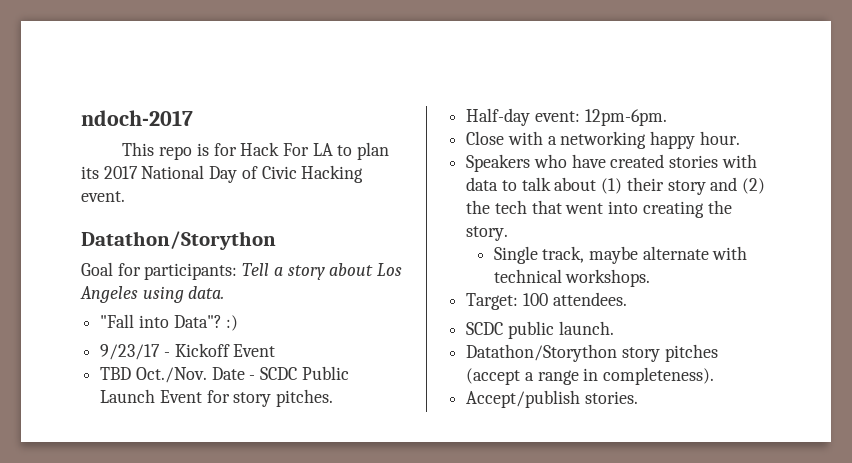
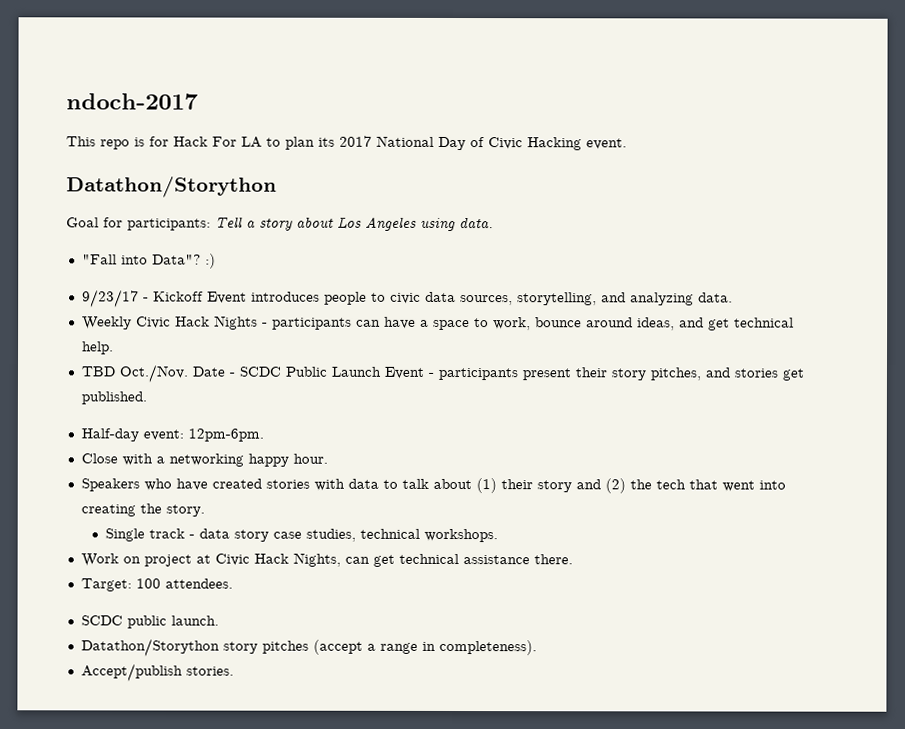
(276, 350) none -> [250,291,733,306] [81,315,794,331] [81,341,114,355] introduces people to civic data sources, storytelling, and analyzing data. // Weekly Civic Hack Nights - participants can have a space to work, bounce around ideas, and get technical help.
[206,389,334,407] for story pitches. -> [427,367,804,381] [80,391,147,405] - participants present their story pitches, and stories get published.
[542,246,748,264] [493,269,651,287] track, maybe alternate with technical workshops. -> [149,528,499,543] [80,552,573,567] track - data story case studies, technical workshops. // Work on project at Civic Hack Nights, can get technical assistance there.

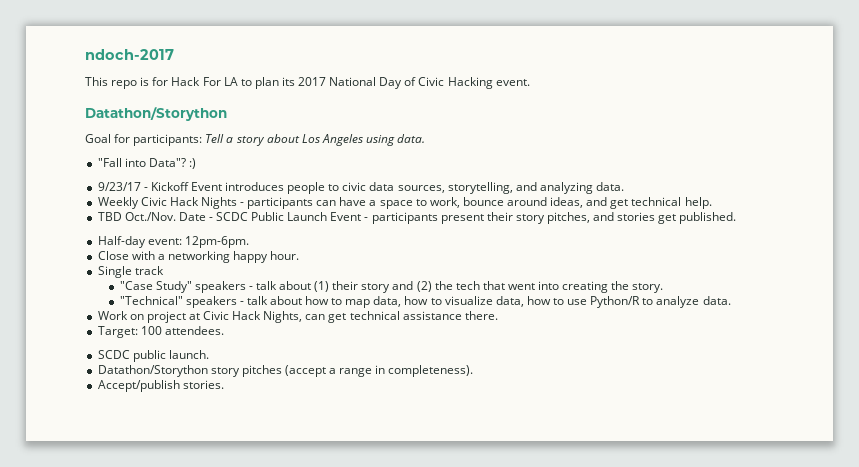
[80,478,398,492] Speakers who have created stories with data to -> [97,266,164,278] [119,281,253,293] Single track // "Case Study" speakers -
[105,528,499,543] Single track - data story case studies, technical workshops. -> [119,296,731,308] "Technical" speakers - talk about how to map data, how to visualize data, how to use Python/R to analyze data.

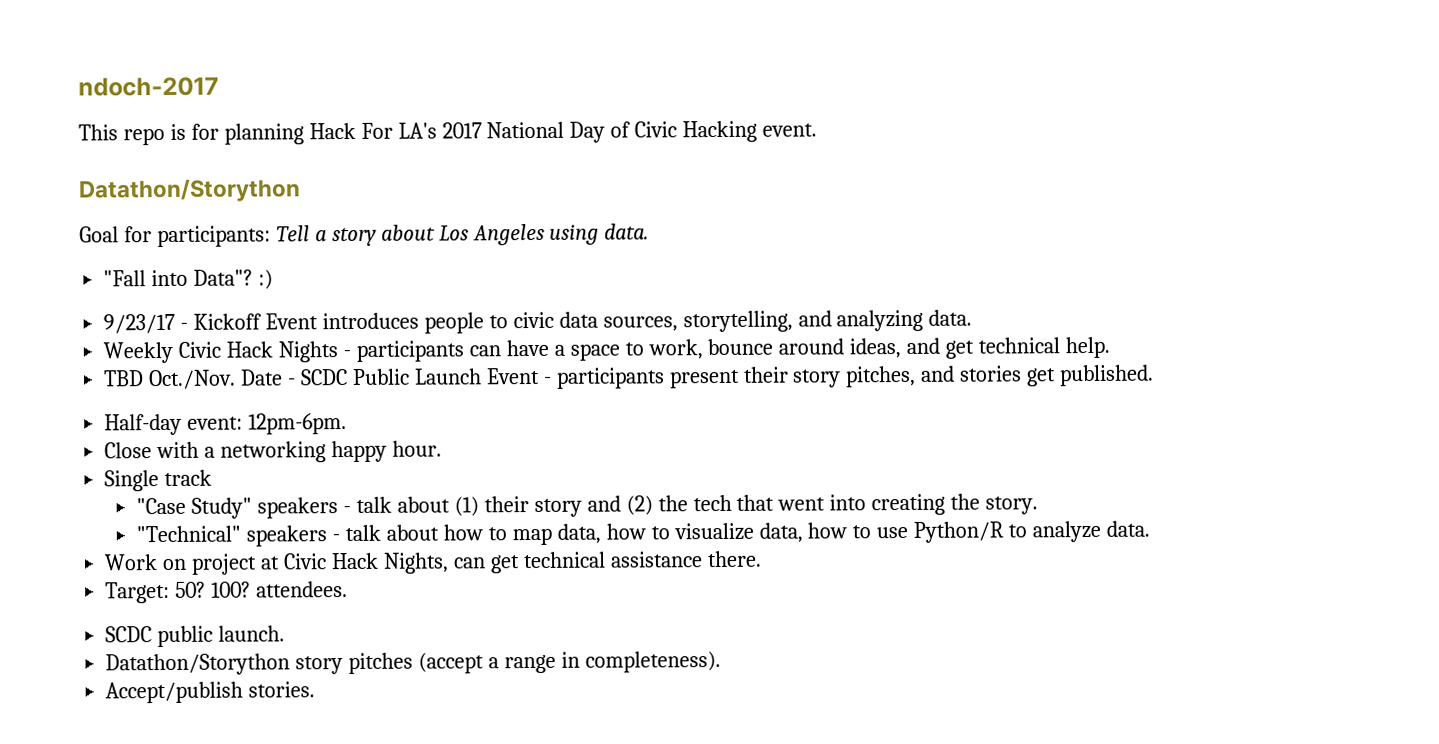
(169, 81) none -> [223,123,304,145] planning
[223,77,295,89] LA to plan its -> [397,122,437,139] LA's
[140,326,162,335] 100 -> [175,581,252,598] 50? 100?

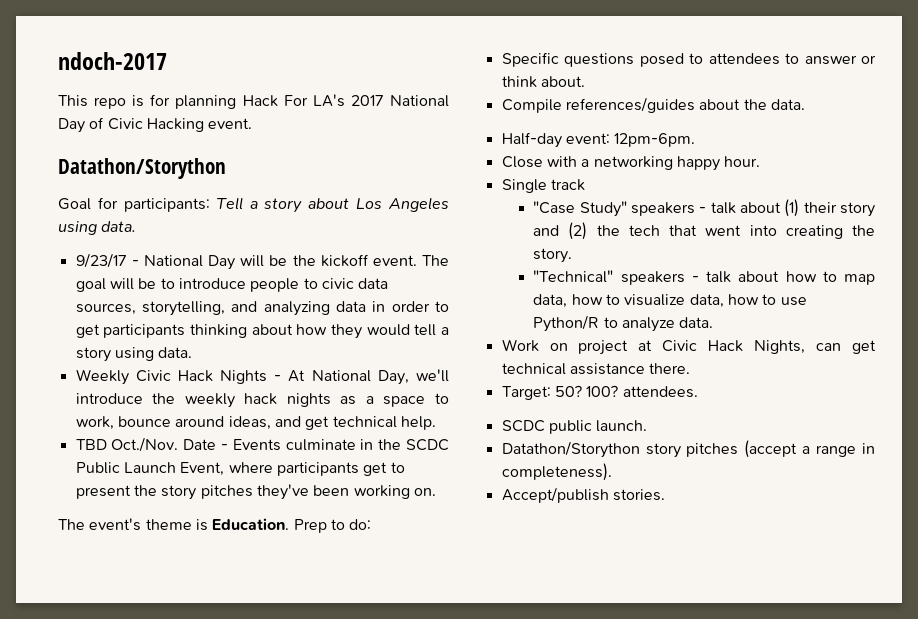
[103,269,274,290] [103,312,419,334] "Fall into Data"? :) // 9/23/17 - Kickoff Event introduces -> [75,253,450,270] [75,278,246,292] 9/23/17 - National Day will be the kickoff event. The goal will be to introduce
(924, 320) none -> [335,301,449,312] [75,324,450,339] [75,347,154,362] data in order to get participants thinking about how they would tell a story using
[355,339,549,362] participants can have -> [288,369,450,385] [75,393,357,408] At National Day, we'll introduce the weekly hack nights as
[299,364,1155,389] SCDC Public Launch Event - participants present their story pitches, and stories get published. -> [232,439,450,451] [75,462,405,476] [75,484,436,500] [58,518,372,533] [501,52,876,67] [501,76,585,88] [501,97,805,113] Events culminate in the SCDC Public Launch Event, where participants get to present the story pitches they've been working on. // The event's theme is Education. Prep to do: // Specific questions posed to attendees to answer or think about. // Compile references/guides about the data.

